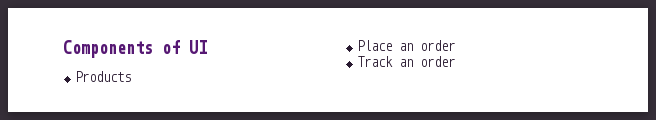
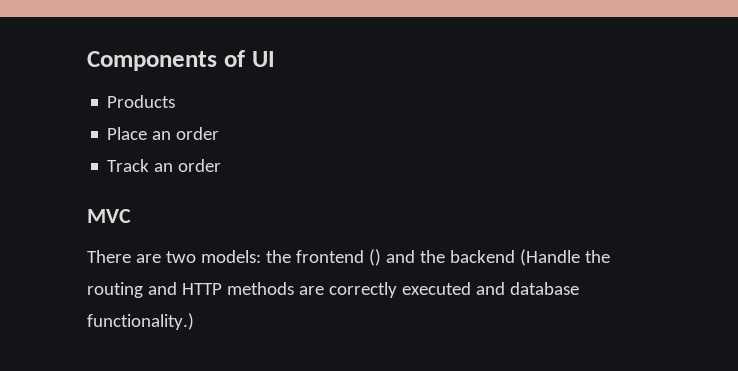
(456, 61) none -> [87,209,131,223] [87,249,610,266] [87,282,579,298] [87,313,194,330] // MVC // There are two models: the frontend () and the backend (Handle the routing and HTTP methods are correctly executed and database functionality.)

